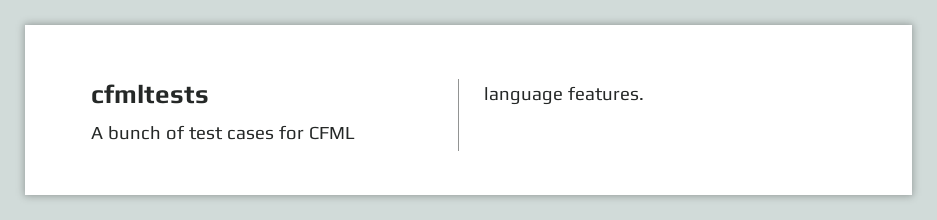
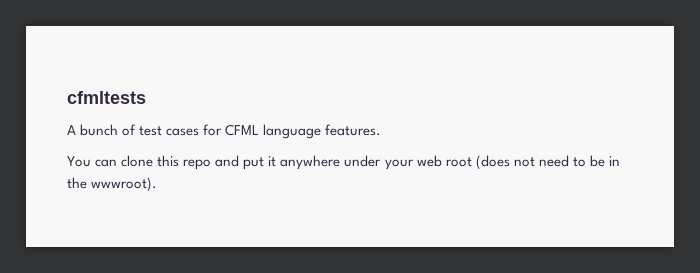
(644, 93) none -> [67,155,620,170] [67,177,158,192] // You can clone this repo and put it anywhere under your web root (does not need to be in the wwwroot).

